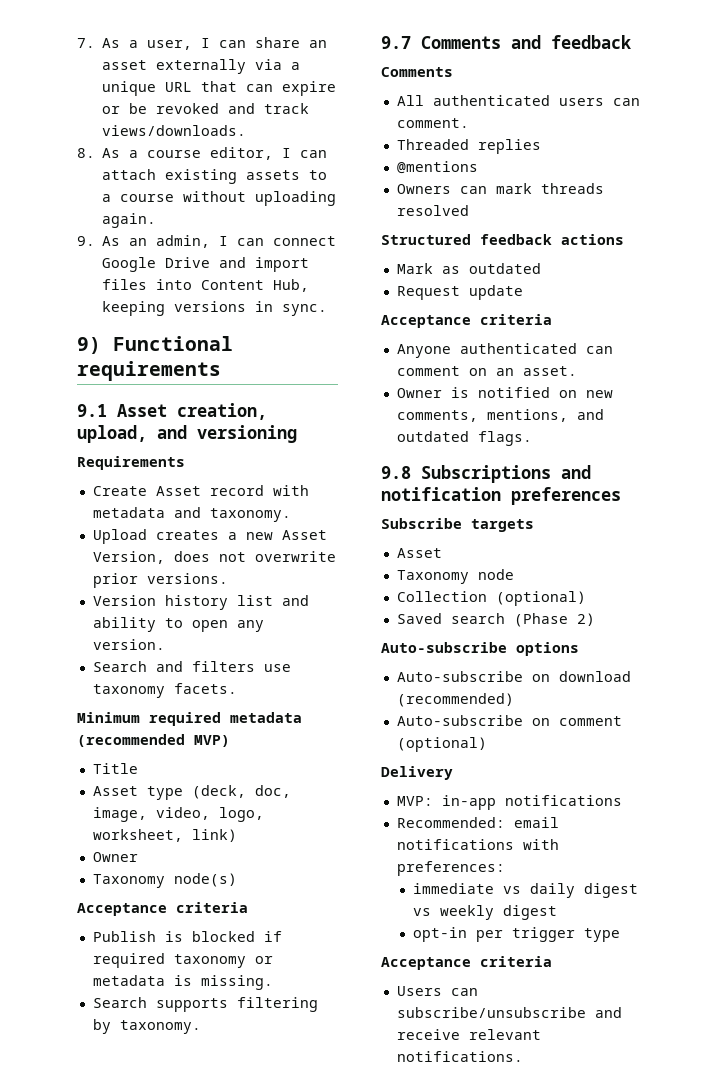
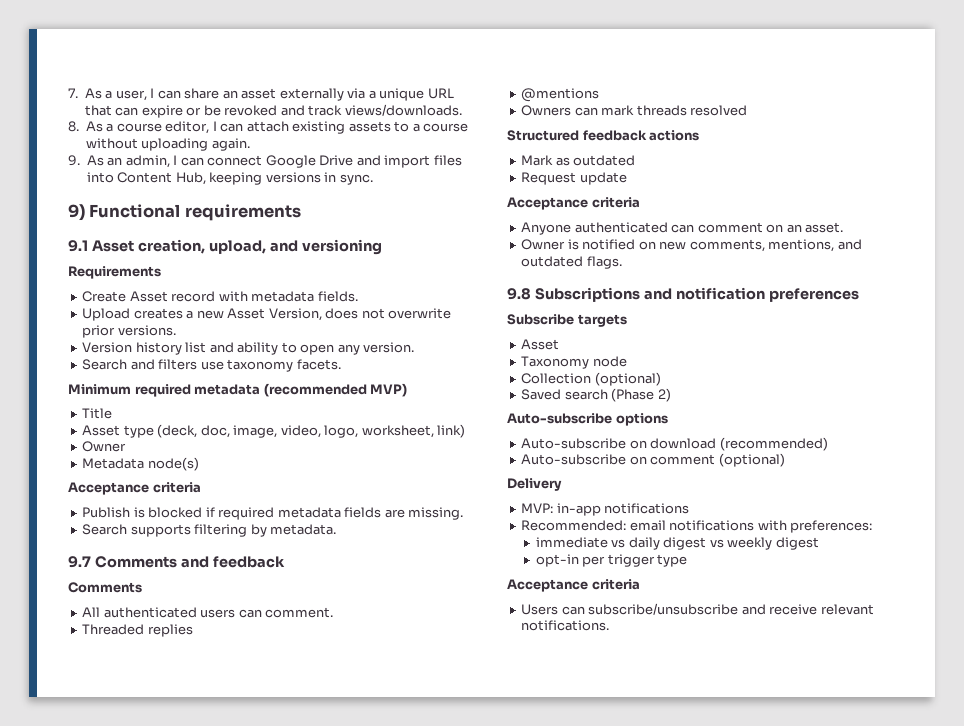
[173,507,291,522] and taxonomy. -> [317,291,358,302] fields.
[92,874,165,888] Taxonomy -> [82,458,145,469] Metadata
[173,954,273,968] [92,975,192,986] taxonomy or metadata is -> [277,507,405,518] metadata fields are
[119,1020,201,1034] taxonomy. -> [270,524,337,535] metadata.

